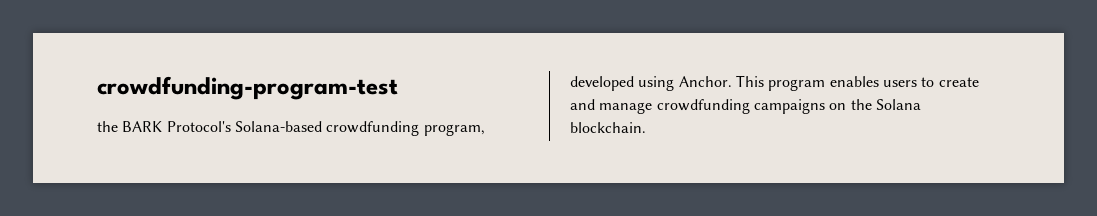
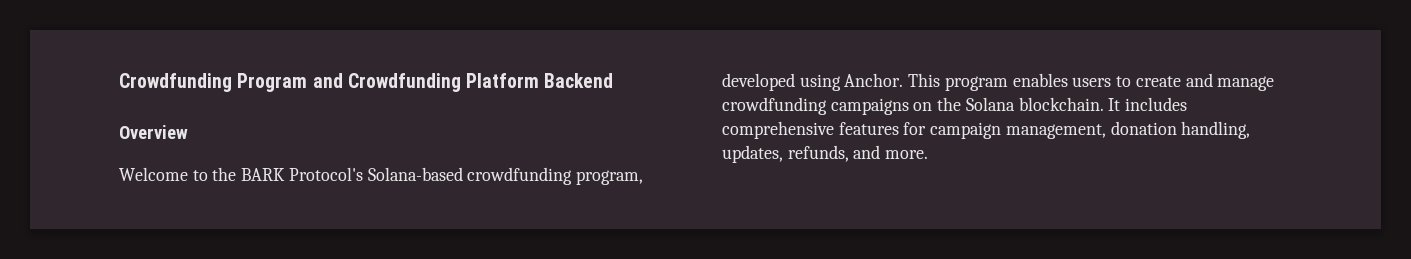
[97,76,398,100] crowdfunding-program-test // -> [119,73,614,92] [119,125,188,139] [119,167,208,181] Crowdfunding Program and Crowdfunding Platform Backend // Overview // Welcome to
(646, 127) none -> [1108,97,1188,111] [722,121,1251,139] [722,145,929,163] It includes comprehensive features for campaign management, donation handling, updates, refunds, and more.

